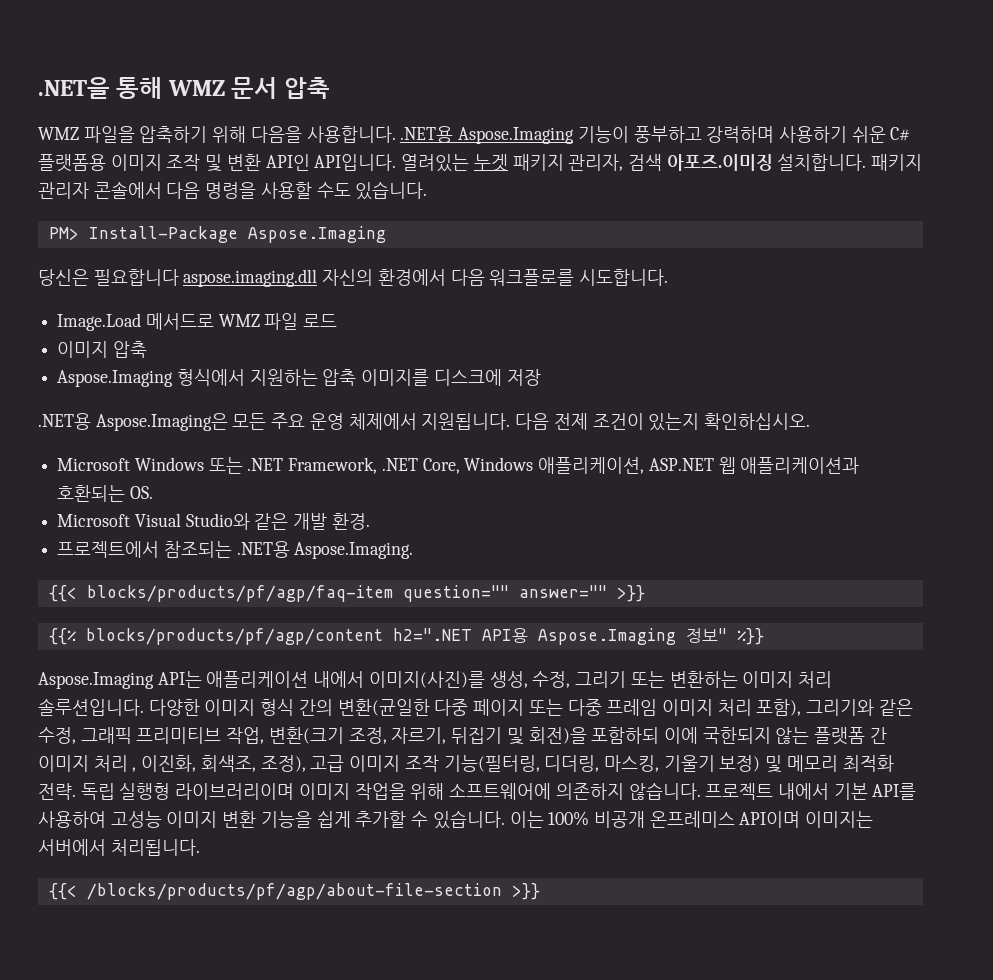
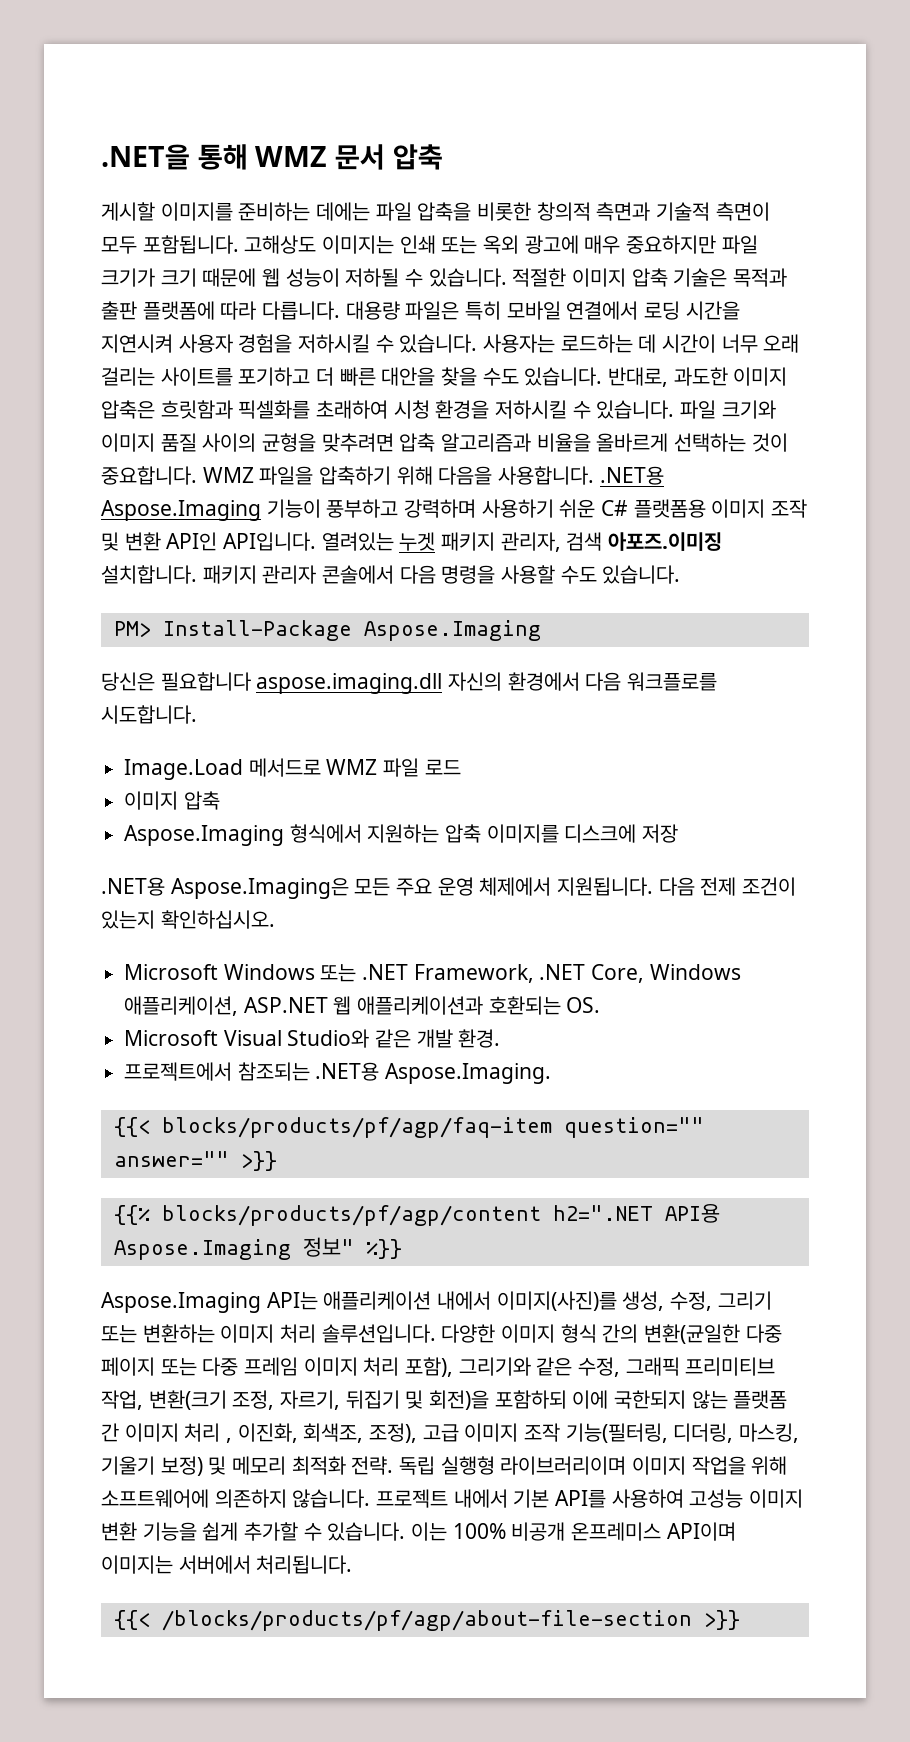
(330, 88) none -> [101,202,770,221] [101,235,758,254] [101,268,788,287] [101,301,740,320] [101,334,800,353] [101,367,788,387] [101,400,776,419] [101,433,788,452] [101,466,197,485] 게시할 이미지를 준비하는 데에는 파일 압축을 비롯한 창의적 측면과 기술적 측면이 모두 포함됩니다. 고해상도 이미지는 인쇄 또는 옥외 광고에 매우 중요하지만 파일 크기가 크기 때문에 웹 성능이 저하될 수 있습니다. 적절한 이미지 압축 기술은 목적과 출판 플랫폼에 따라 다릅니다. 대용량 파일은 특히 모바일 연결에서 로딩 시간을 지연시켜 사용자 경험을 저하시킬 수 있습니다. 사용자는 로드하는 데 시간이 너무 오래 걸리는 사이트를 포기하고 더 빠른 대안을 찾을 수도 있습니다. 반대로, 과도한 이미지 압축은 흐릿함과 픽셀화를 초래하여 시청 환경을 저하시킬 수 있습니다. 파일 크기와 이미지 품질 사이의 균형을 맞추려면 압축 알고리즘과 비율을 올바르게 선택하는 것이 중요합니다.

